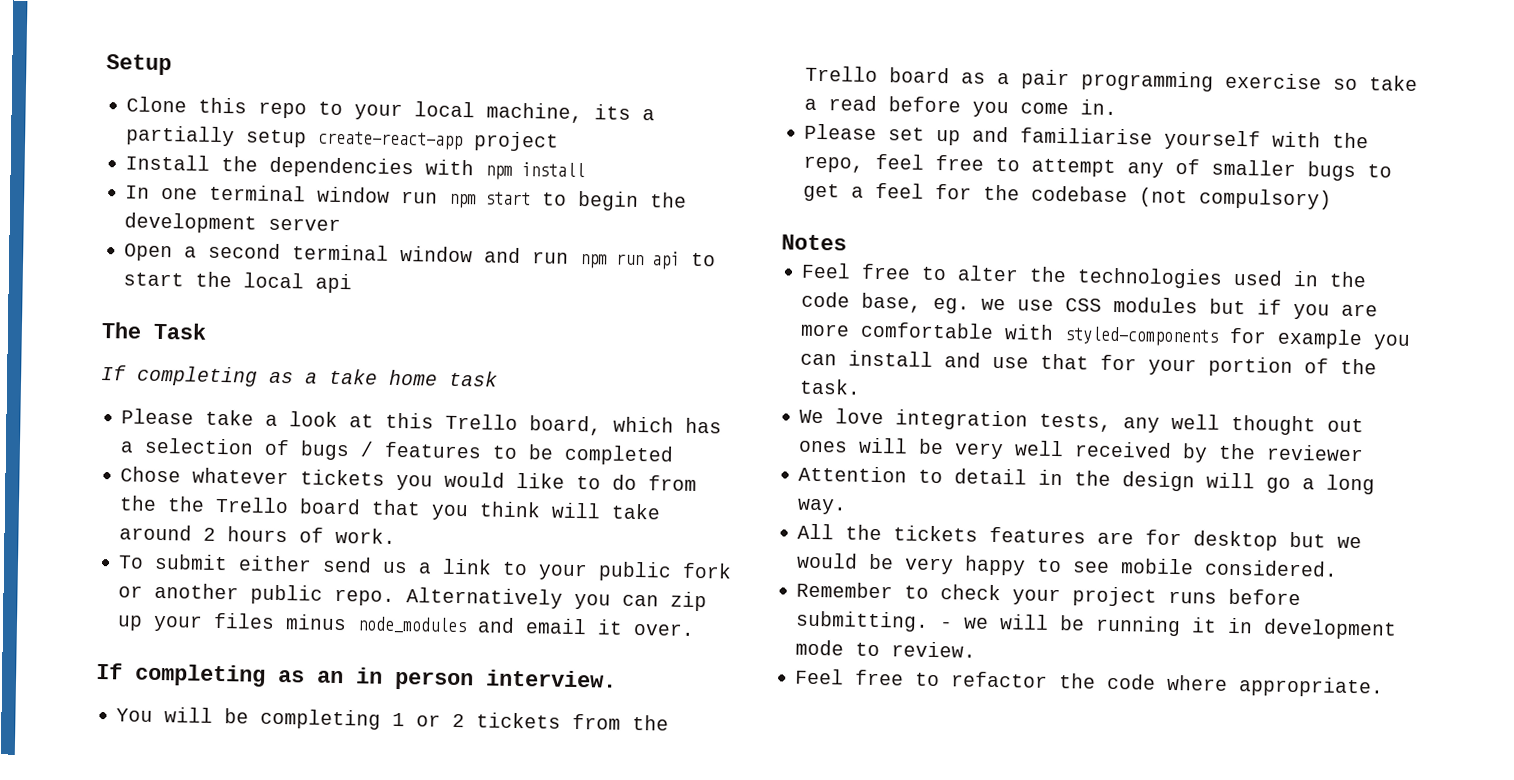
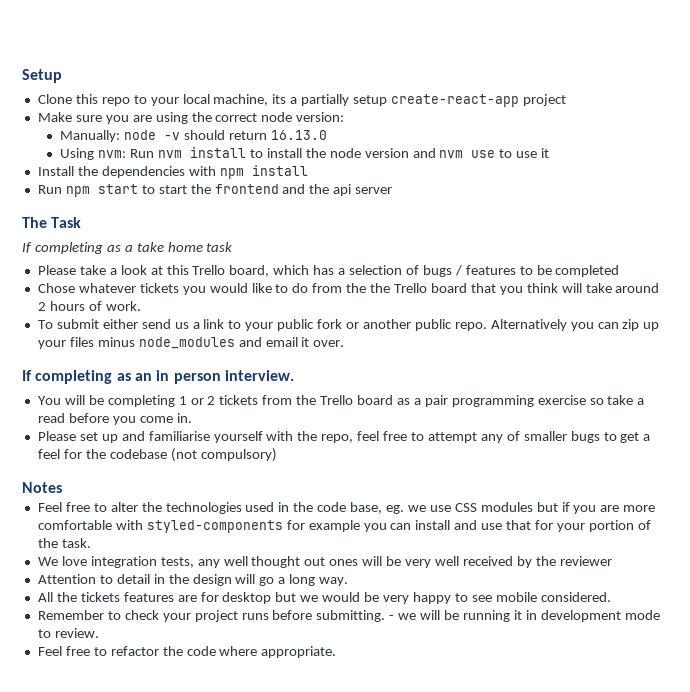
(560, 141) none -> [37,112,345,124] [60,130,327,142] [60,147,550,160] // Make sure you are using the correct node version: // Manually: node -v should return 16.13.0 // Using nvm: Run nvm install to install the node version and nvm use to use it
[125,184,688,211] [124,212,342,234] [124,242,717,270] [123,271,353,294] In one terminal window run npm start to begin the development server // Open a second terminal window and run npm run api to start the local api -> [37,184,393,197] Run npm start to start the frontend and the api server

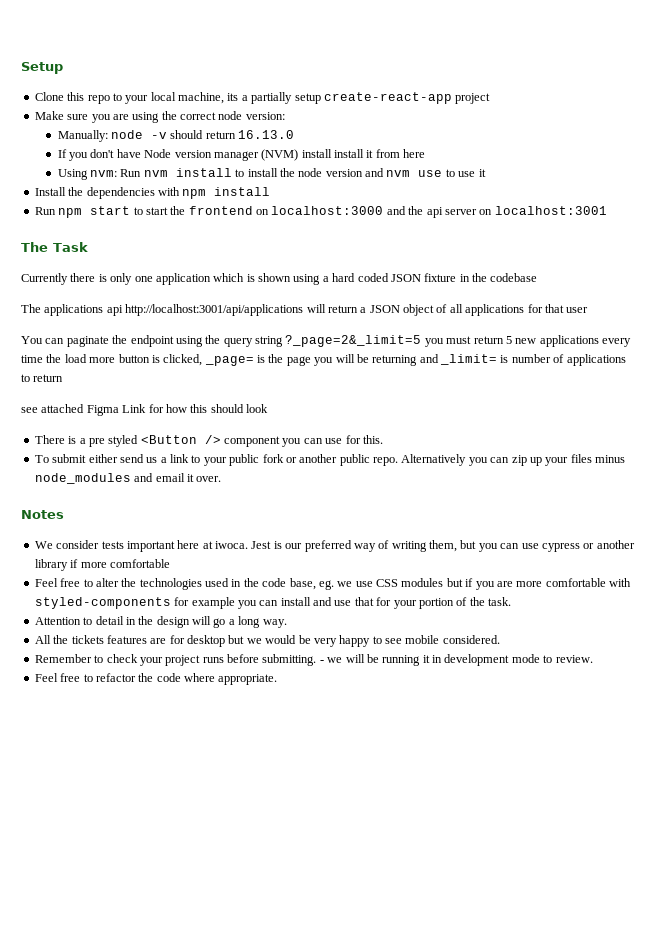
(327, 135) none -> [57,149,426,161] // If you don't have Node version manager (NVM) install install it from here
(279, 189) none -> [256,206,384,215] on localhost:3000
(393, 190) none -> [479,206,607,215] on localhost:3001
[22,242,233,254] [37,265,620,277] [37,283,660,295] [37,301,141,311] If completing as a take home task // Please take a look at this Trello board, which has a selection of bugs / features to be completed // Chose whatever tickets you would like to do from the the Trello board that you think will take around 2 hours of work. -> [21,273,538,285] [21,304,589,316] [21,335,631,347] [21,354,626,366] [21,374,64,382] [21,404,268,416] [34,435,383,447] Currently there is only one application which is shown using a hard coded JSON fixture in the codebase // The applications api http://localhost:3001/api/applications will return a JSON object of all applications for that user // You can paginate the endpoint using the query string ?_page=2&_limit=5 you must return 5 new applications every time the load more button is clicked, _page= is the page you will be returning and _limit= is number of applications to return // see attached Figma Link for how this should look // There is a pre styled <Button /> component you can use for this.
[22,370,294,384] [37,395,645,407] [37,413,192,425] [37,431,651,443] [37,448,277,462] [22,482,62,493] If completing as an in person interview. // You will be completing 1 or 2 tickets from the Trello board as a pair programming exercise so take a read before you come in. // Please set up and familiarise yourself with the repo, feel free to attempt any of smaller bugs to get a feel for the codebase (not compulsory) // Notes -> [21,510,64,519] [34,540,635,552] [34,559,170,571] Notes // We consider tests important here at iwoca. Jest is our preferred way of writing them, but you can use cypress or another library if more comfortable
[37,556,612,568] // We love integration tests, any well thought out ones will be very well received by the reviewer -> (511, 601) none

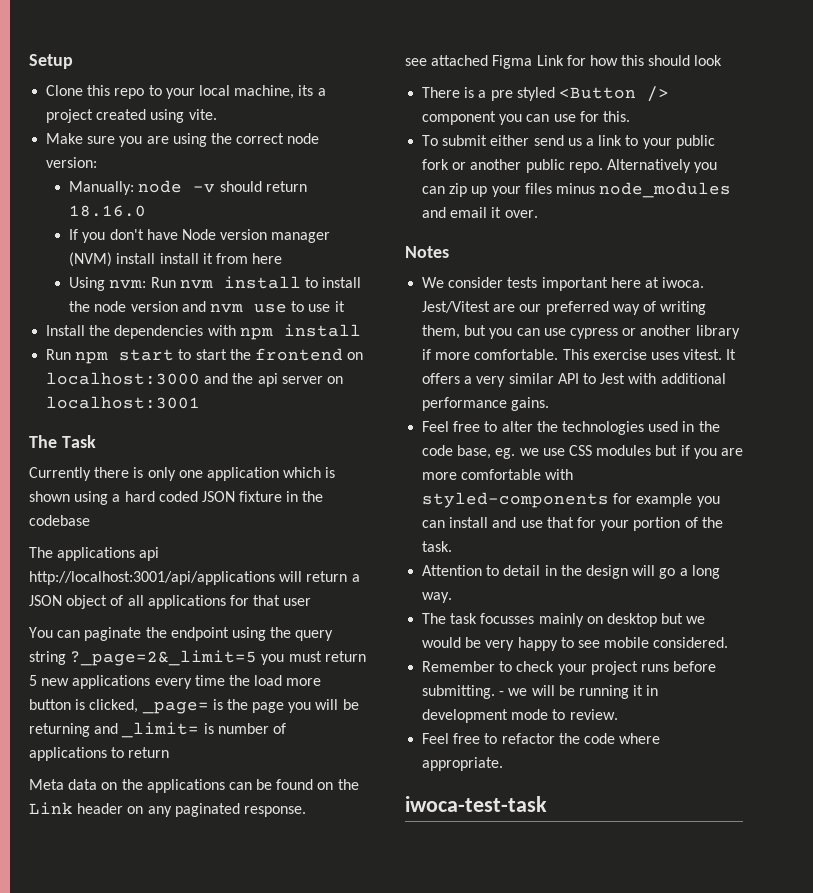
[251,92,491,104] partially setup create-react-app project -> [46,109,217,123] project created using vite.
[238,130,295,139] 16.13.0 -> [69,205,147,217] 18.16.0
(64, 378) none -> [29,779,359,793] [29,802,306,817] // Meta data on the applications can be found on the Link header on any paginated response.
[251,541,282,549] Jest is -> [422,301,516,313] Jest/Vitest are
[109,559,170,568] comfortable -> [474,349,737,360] [422,373,726,387] [422,397,550,411] comfortable. This exercise uses vitest. It offers a very similar API to Jest with additional performance gains.
[34,635,185,644] All the tickets features are for -> [422,613,603,627] The task focusses mainly on
(278, 679) none -> [405,796,547,812] // iwoca-test-task

